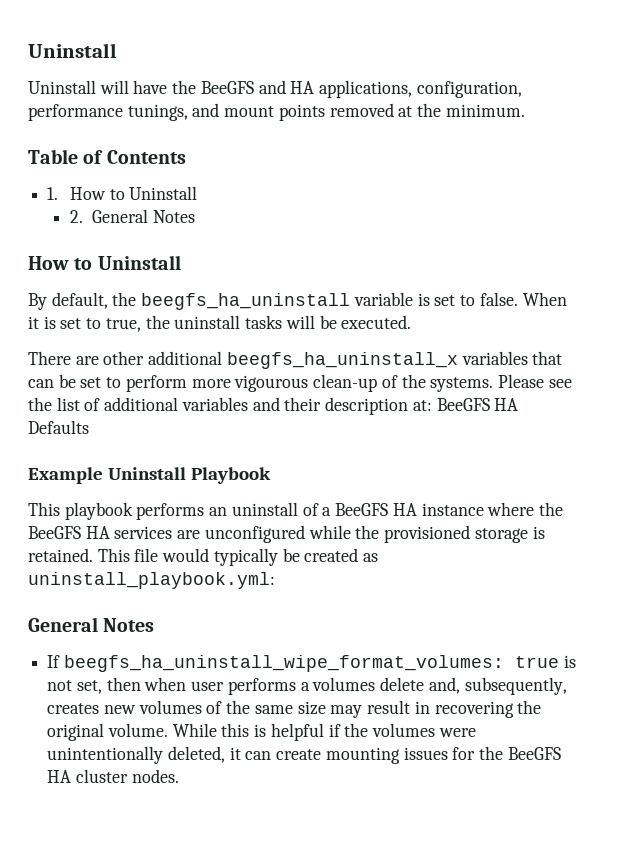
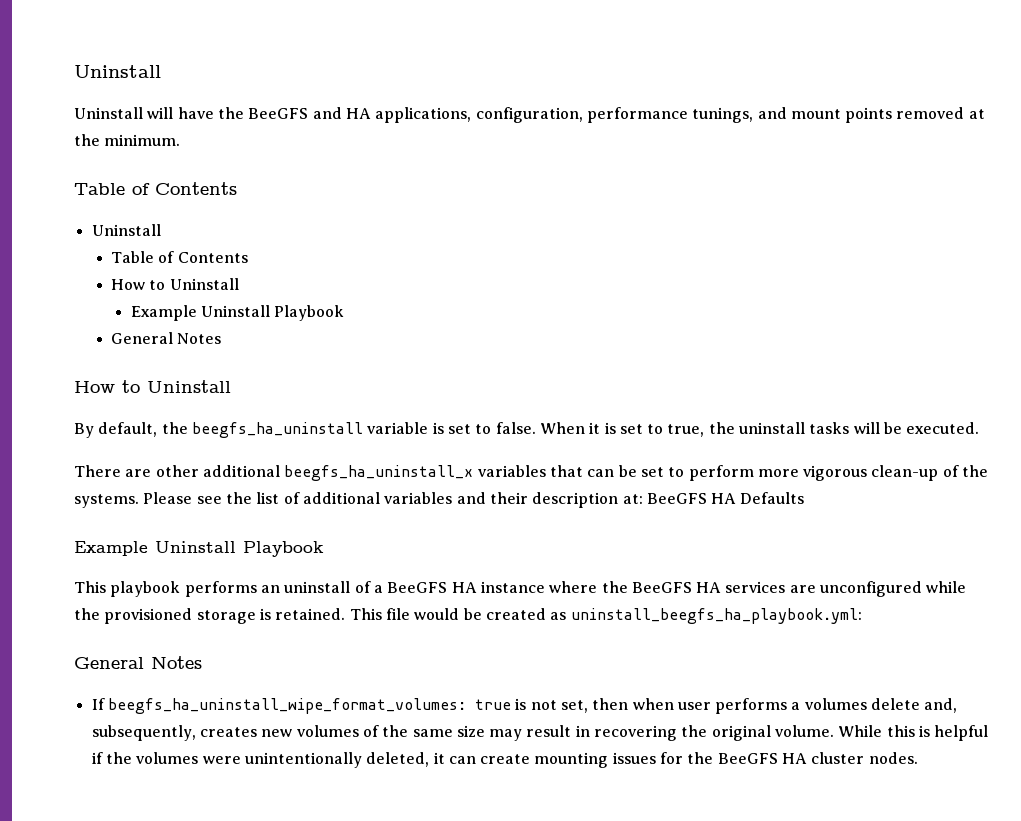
[47,186,198,200] [69,210,83,223] 1. How to Uninstall // 2. -> [91,224,161,236] [111,251,248,263] [111,278,239,290] [130,305,345,321] Uninstall // Table of Contents // How to Uninstall // Example Uninstall Playbook //
[234,375,309,392] vigourous -> [803,465,868,481] vigorous
[213,548,278,566] typically -> (460, 614) none
[28,572,275,589] uninstall_playbook.yml: -> [570,608,862,624] uninstall_beegfs_ha_playbook.yml:

